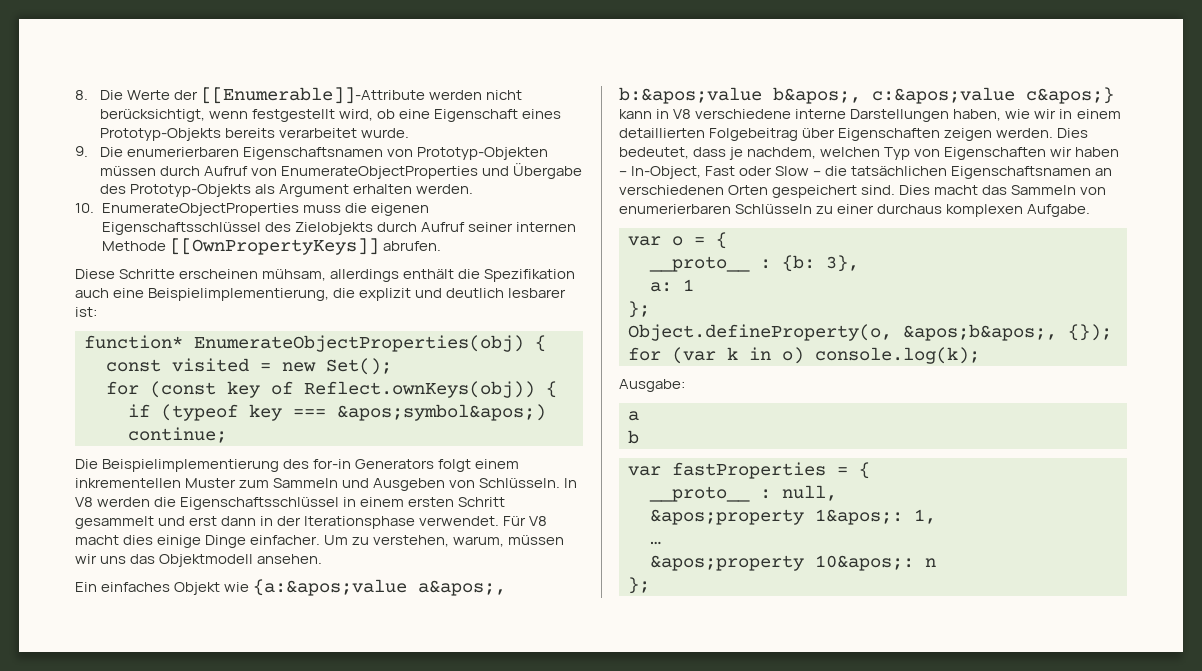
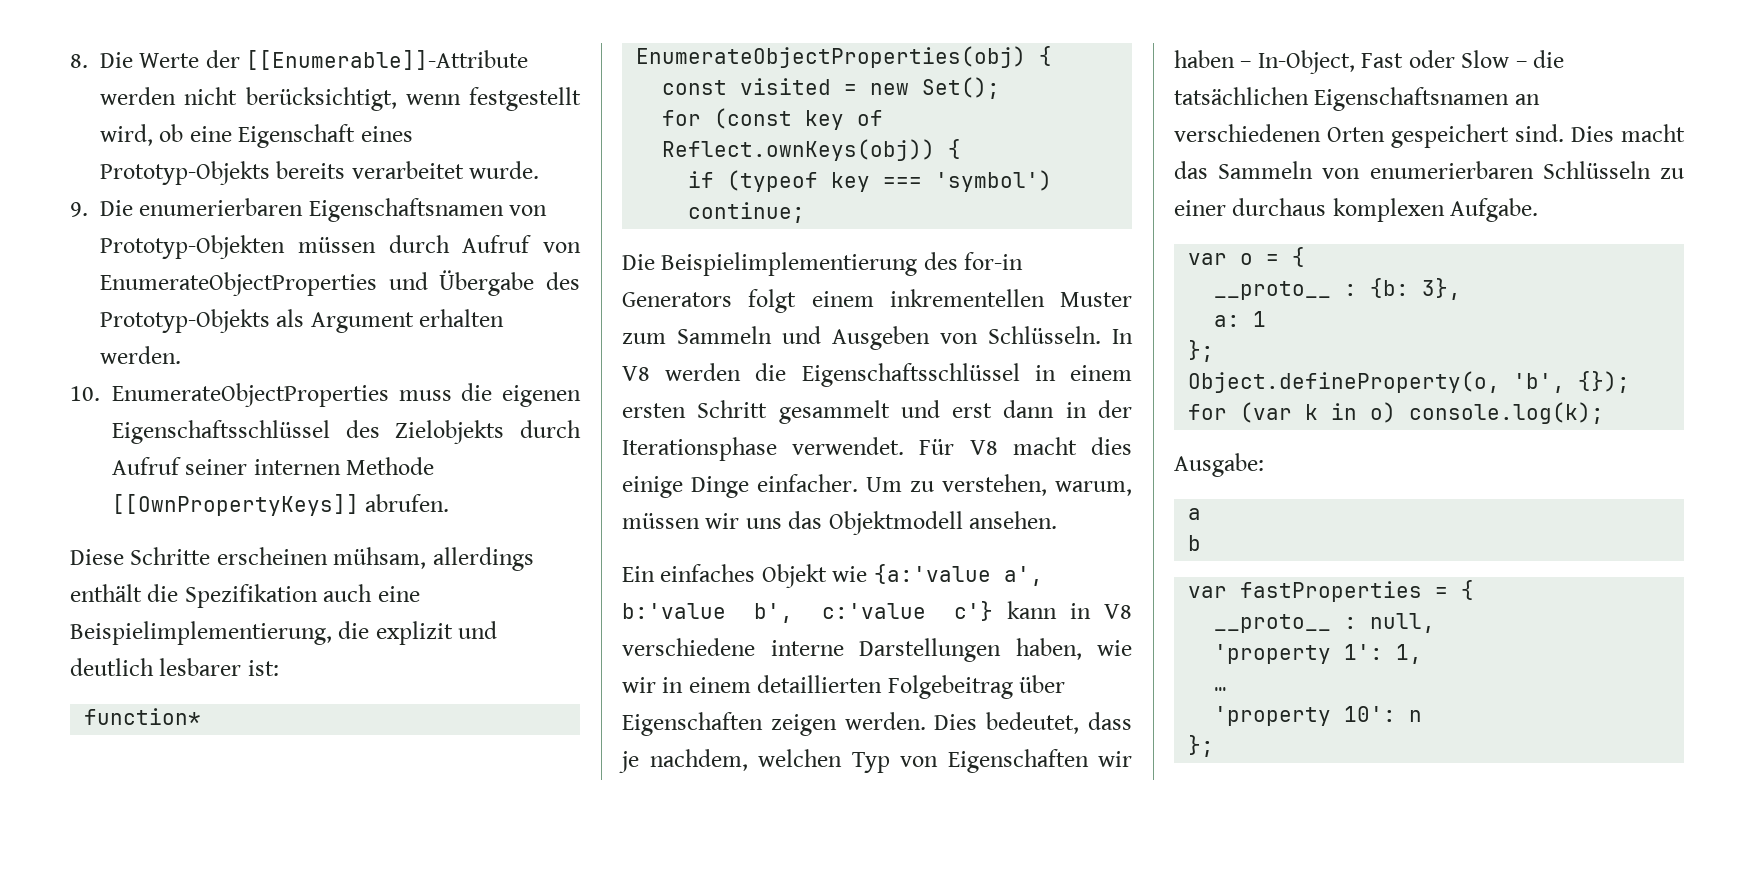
[337,404,546,421] &apos;symbol&apos;) -> [935,170,1053,192] 'symbol')
[253,579,507,596] [619,87,1114,104] {a:&apos;value a&apos;, b:&apos;value b&apos;, c:&apos;value c&apos;} -> [873,564,1043,586] [622,601,993,623] {a:'value a', b:'value b', c:'value c'}
[903,324,1057,341] &apos;b&apos;, -> [1513,373,1566,393] 'b',
[650,509,903,525] &apos;property 1&apos;: -> [1214,644,1384,664] 'property 1':
[650,555,914,571] &apos;property 10&apos;: -> [1214,706,1397,726] 'property 10':

